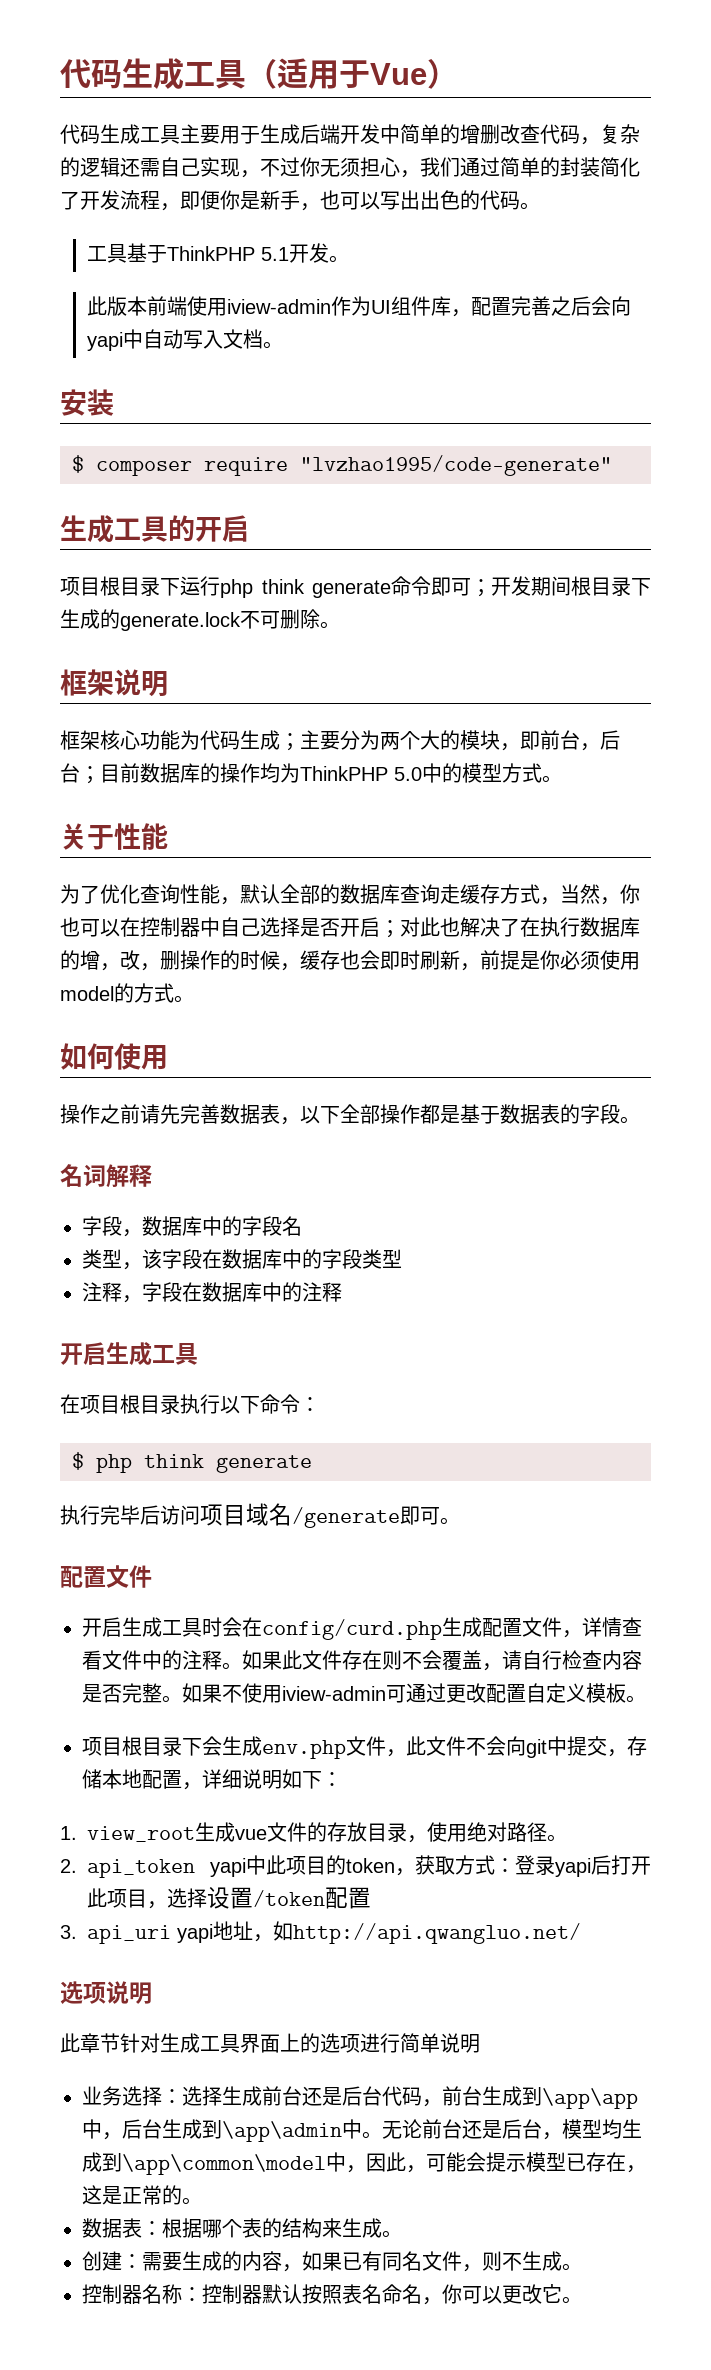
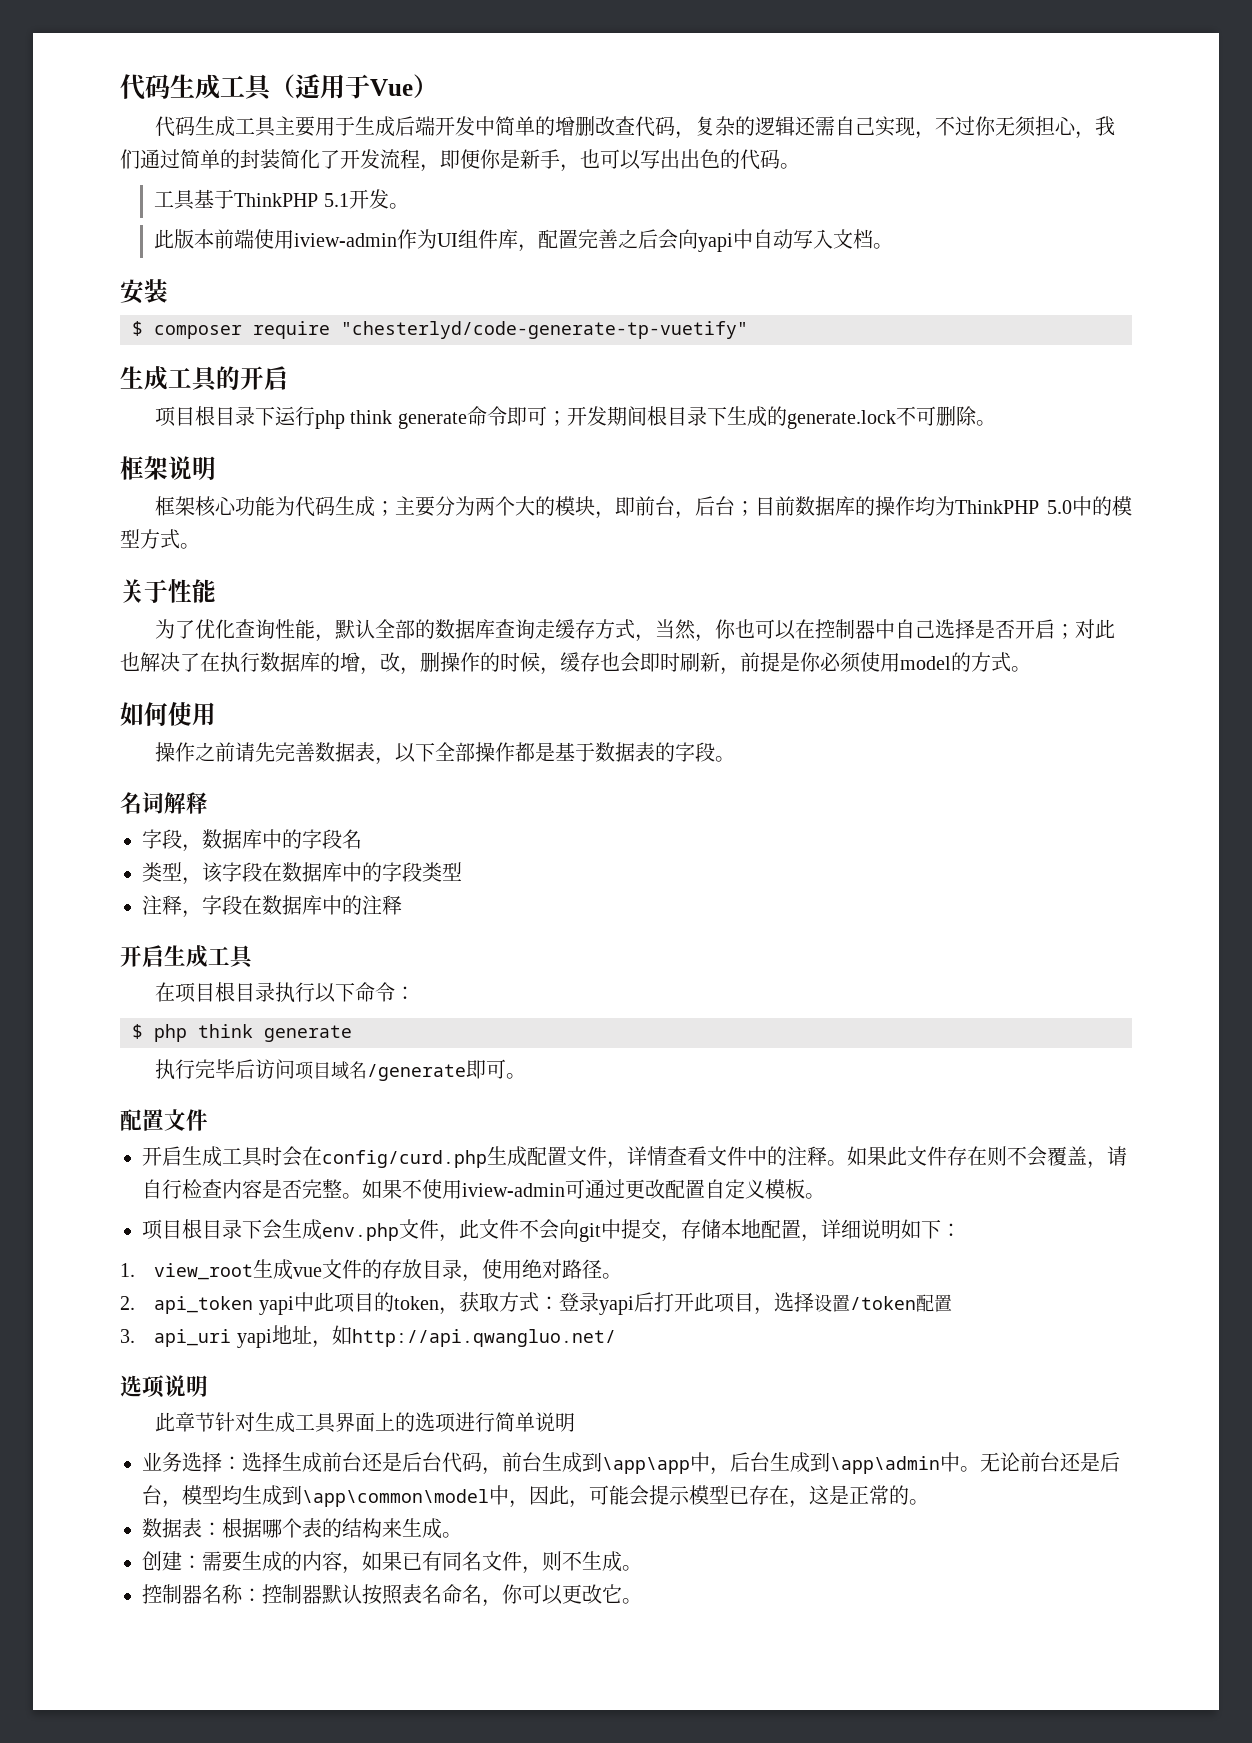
[300,455,612,476] "lvzhao1995/code-generate" -> [341,321,748,339] "chesterlyd/code-generate-tp-vuetify"

